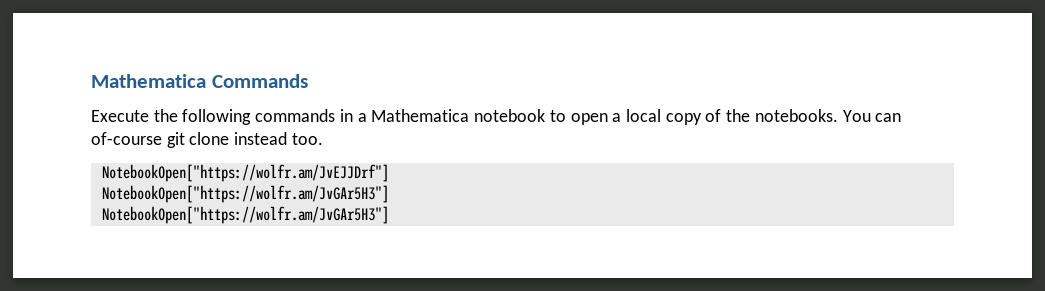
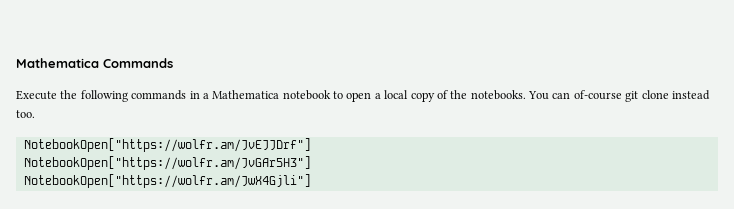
[101,206,389,224] NotebookOpen["https://wolfr.am/JvGAr5H3"] -> [23,174,311,188] NotebookOpen["https://wolfr.am/JwX4Gjli"]

